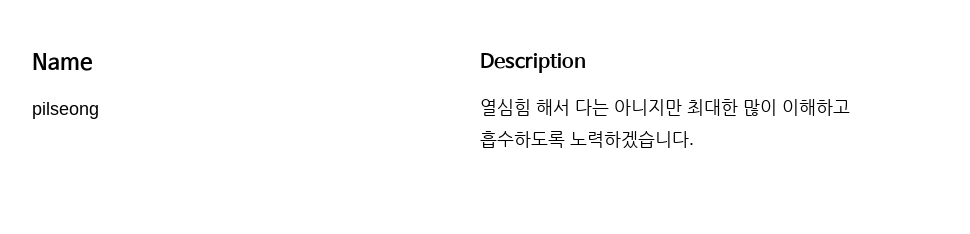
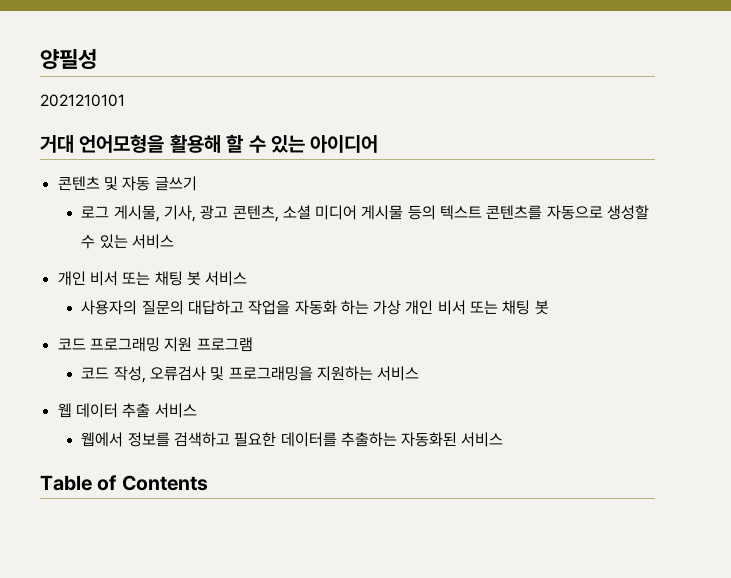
[32,53,93,71] [32,102,99,119] [480,53,586,73] [480,99,850,116] [480,130,694,149] Name // pilseong // Description // 열심힘 해서 다는 아니지만 최대한 많이 이해하고 흡수하도록 노력하겠습니다. -> [40,49,97,70] [40,94,125,107] [40,134,379,153] [57,176,197,191] [81,205,650,222] [81,234,174,249] [57,271,248,286] [81,300,549,315] [57,337,253,352] [81,366,420,383] [57,403,197,418] [81,432,504,447] [40,475,208,491] 양필성 // 2021210101 // 거대 언어모형을 활용해 할 수 있는 아이디어 // 콘텐츠 및 자동 글쓰기 // 로그 게시물, 기사, 광고 콘텐츠, 소셜 미디어 게시물 등의 텍스트 콘텐츠를 자동으로 생성할 수 있는 서비스 // 개인 비서 또는 채팅 봇 서비스 // 사용자의 질문의 대답하고 작업을 자동화 하는 가상 개인 비서 또는 채팅 봇 // 코드 프로그래밍 지원 프로그램 // 코드 작성, 오류검사 및 프로그래밍을 지원하는 서비스 // 웹 데이터 추출 서비스 // 웹에서 정보를 검색하고 필요한 데이터를 추출하는 자동화된 서비스 // Table of Contents

